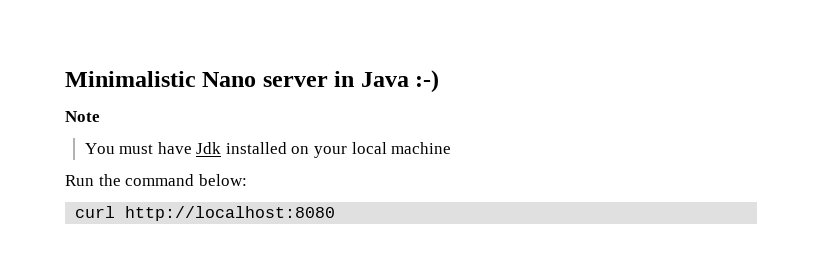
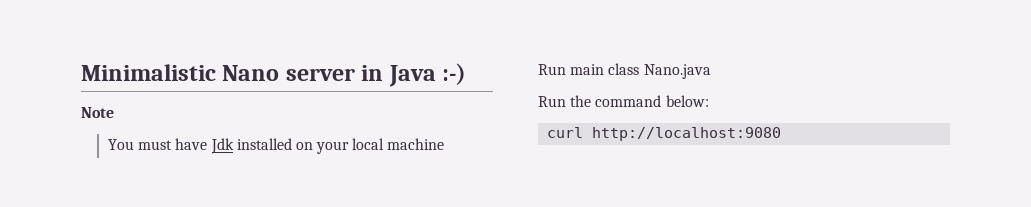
(452, 148) none -> [538,63,711,79] // Run main class Nano.java
[125,206,336,221] http://localhost:8080 -> [592,127,782,141] http://localhost:9080

